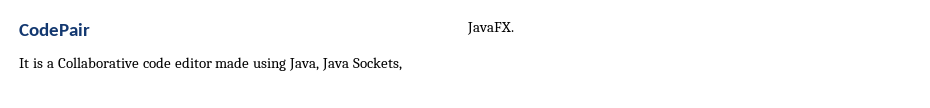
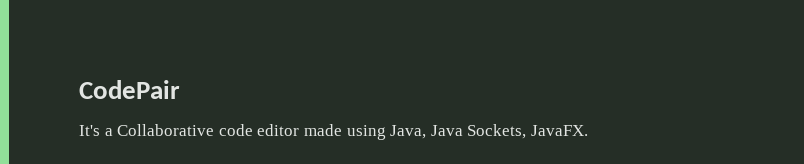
[19,58,43,68] It is -> [79,125,100,136] It's

